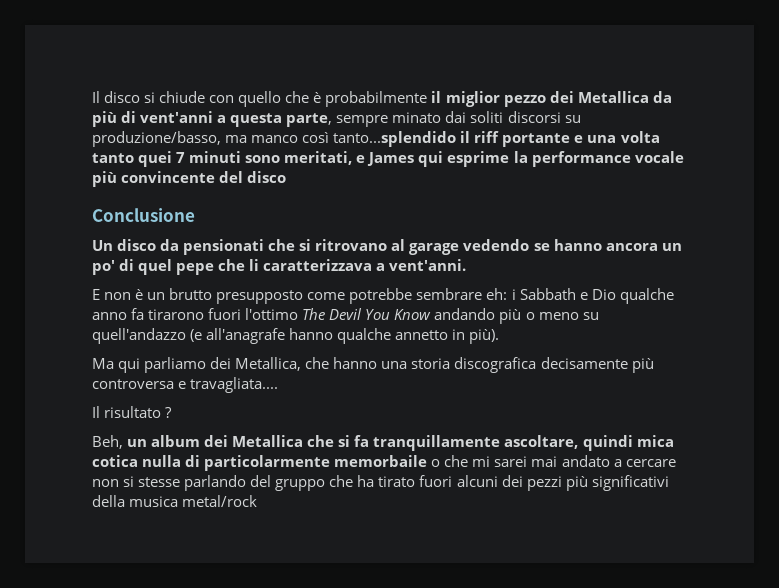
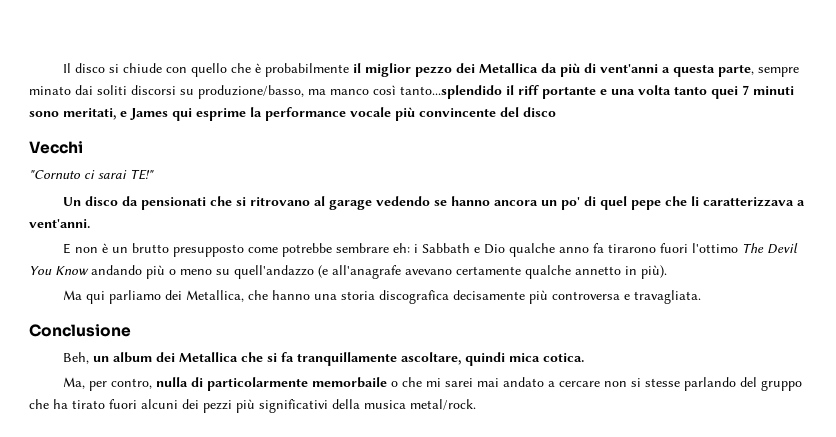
[92,208,195,222] Conclusione -> [29,141,83,154] [29,169,154,180] Vecchi // "Cornuto ci sarai TE!"
[289,328,334,340] hanno -> [405,266,521,275] avevano certamente
[190,377,279,393] [92,406,173,418] travagliata.... // Il risultato ? -> [634,290,702,304] [29,324,131,337] travagliata. // Conclusione
[92,455,138,467] cotica -> [543,353,585,362] [63,377,153,391] cotica. // Ma, per contro,
[182,495,258,507] metal/rock -> [410,399,476,410] metal/rock.

